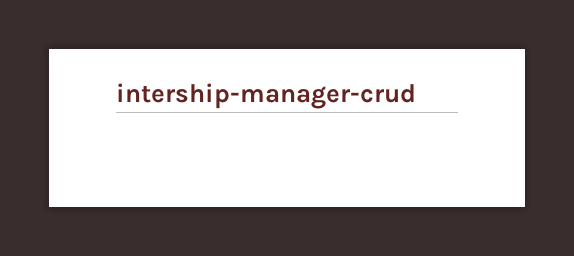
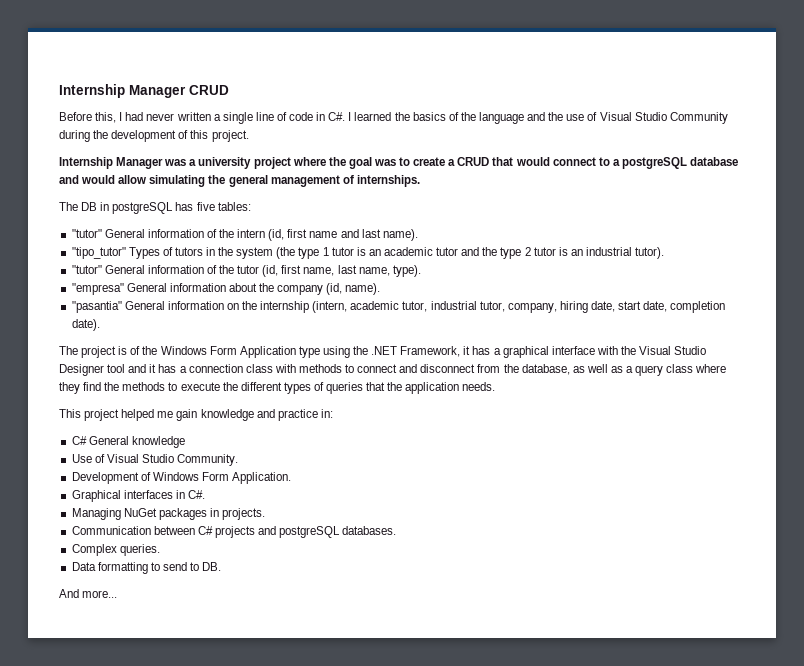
[116,83,416,109] intership-manager-crud -> [59,84,229,98] [59,112,728,124] [59,130,249,142] [59,157,739,169] [59,175,420,187] [59,202,251,214] [71,229,418,241] [71,247,665,259] [71,265,421,277] [71,283,381,295] [71,301,726,313] [71,319,100,331] [59,346,707,358] [59,364,727,376] [59,382,496,394] [59,409,333,421] [71,436,185,448] [71,454,239,466] [71,472,292,484] [71,490,205,502] [71,508,266,520] [71,526,397,538] [71,544,160,556] [71,562,222,574] [59,589,118,598] Internship Manager CRUD // Before this, I had never written a single line of code in C#. I learned the basics of the language and the use of Visual Studio Community during the development of this project. // Internship Manager was a university project where the goal was to create a CRUD that would connect to a postgreSQL database and would allow simulating the general management of internships. // The DB in postgreSQL has five tables: // "tutor" General information of the intern (id, first name and last name). // "tipo_tutor" Types of tutors in the system (the type 1 tutor is an academic tutor and the type 2 tutor is an industrial tutor). // "tutor" General information of the tutor (id, first name, last name, type). // "empresa" General information about the company (id, name). // "pasantia" General information on the internship (intern, academic tutor, industrial tutor, company, hiring date, start date, completion date). // The project is of the Windows Form Application type using the .NET Framework, it has a graphical interface with the Visual Studio Designer tool and it has a connection class with methods to connect and disconnect from the database, as well as a query class where they find the methods to execute the different types of queries that the application needs. // This project helped me gain knowledge and practice in: // C# General knowledge // Use of Visual Studio Community. // Development of Windows Form Application. // Graphical interfaces in C#. // Managing NuGet packages in projects. // Communication between C# projects and postgreSQL databases. // Complex queries. // Data formatting to send to DB. // And more...

